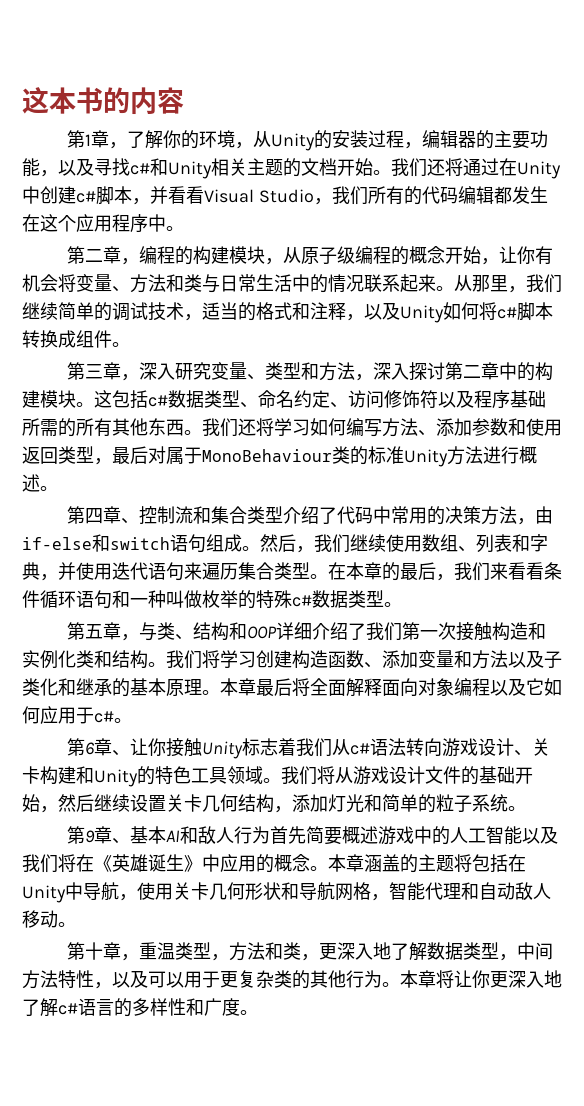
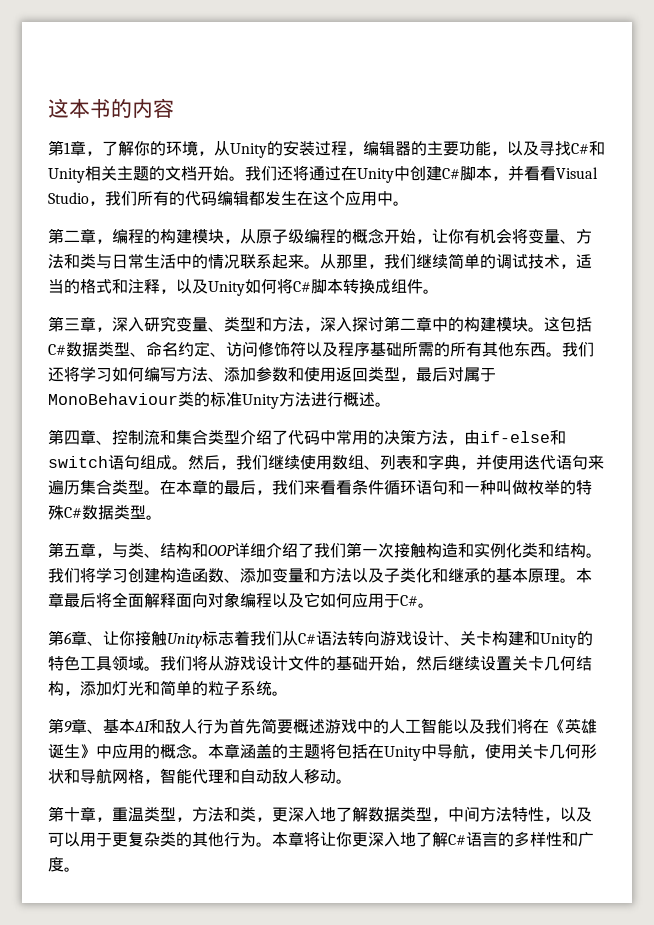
[130,163,150,175] c# -> [571,143,589,154] C#
[76,191,96,203] c# -> [442,168,460,179] C#
[112,214,148,233] 程序 -> (377, 198) none
[497,307,517,319] c# -> [293,281,311,292] C#
[148,395,168,407] c# -> [48,344,66,355] C#
[292,595,312,607] c# -> [64,507,82,518] C#
[94,711,114,723] c# -> [400,595,418,606] C#
[350,743,371,755] c# -> [298,633,316,644] C#
[58,1003,78,1015] c# -> [448,834,466,845] C#

